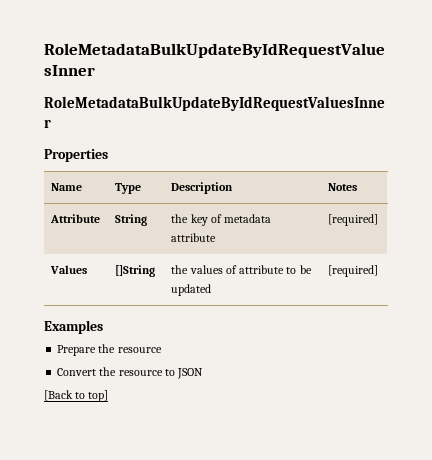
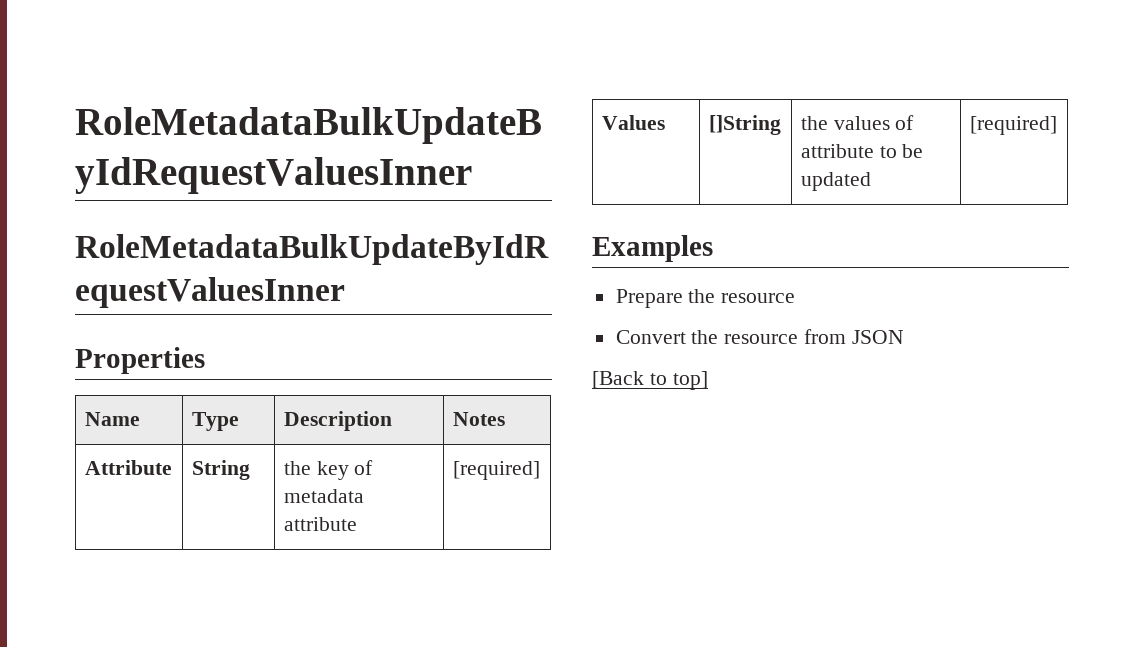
[164,369,175,376] to -> [804,329,847,344] from

